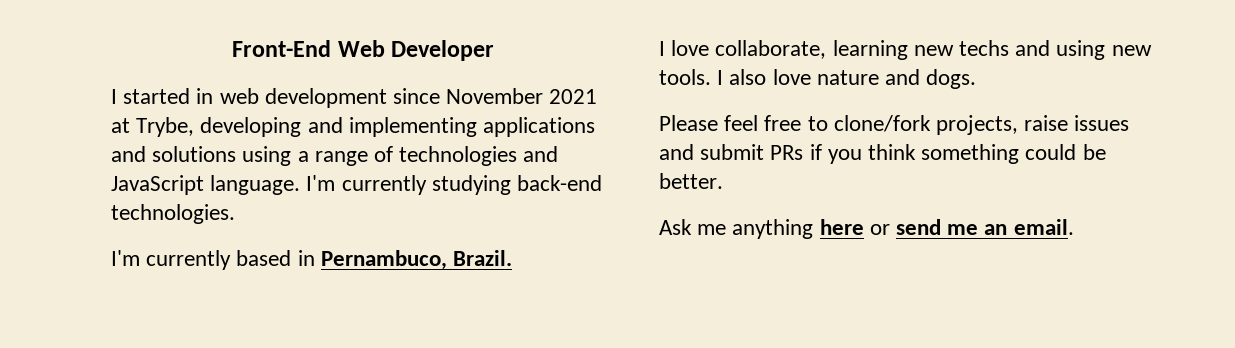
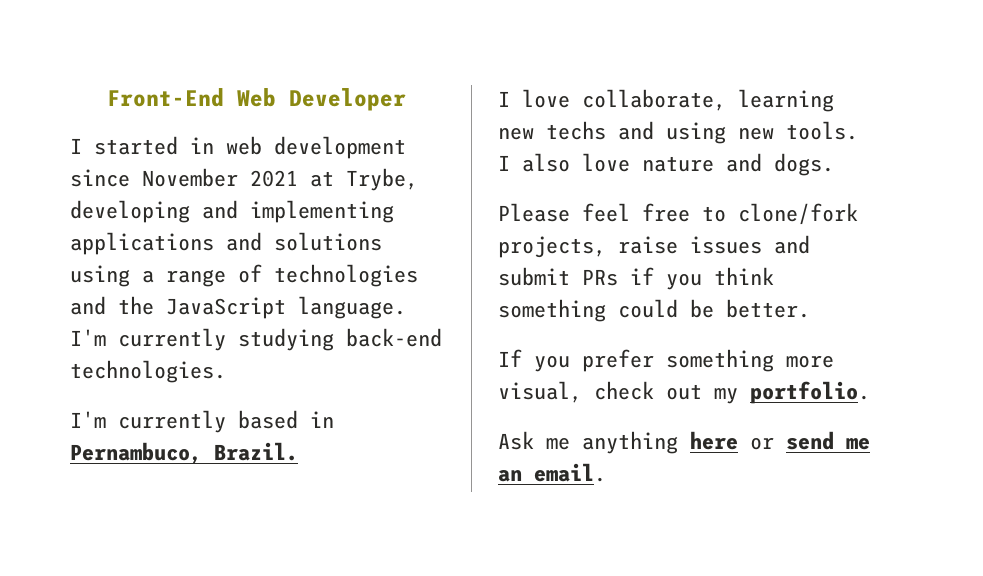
(559, 154) none -> [118,296,154,315] the
(723, 181) none -> [498,349,834,372] [498,381,870,404] // If you prefer something more visual, check out my portfolio.

